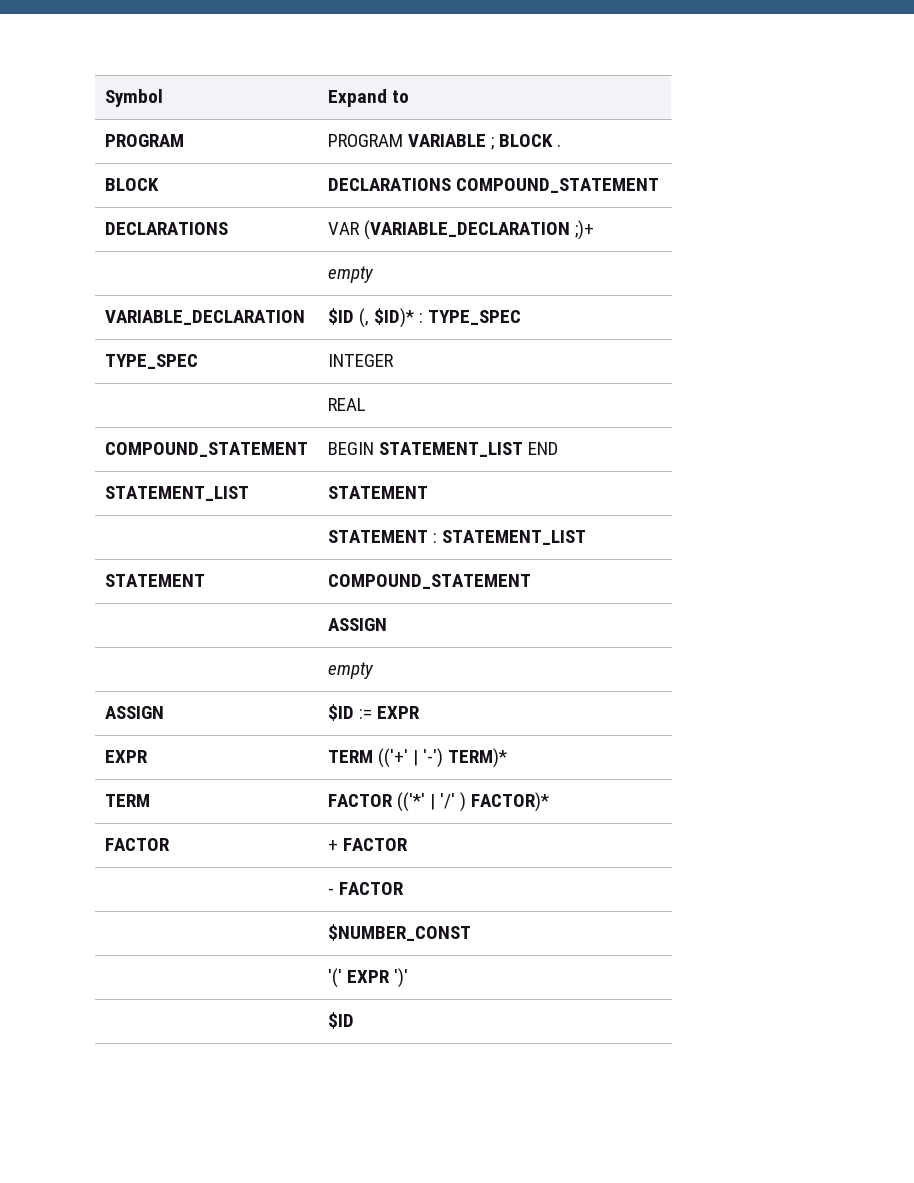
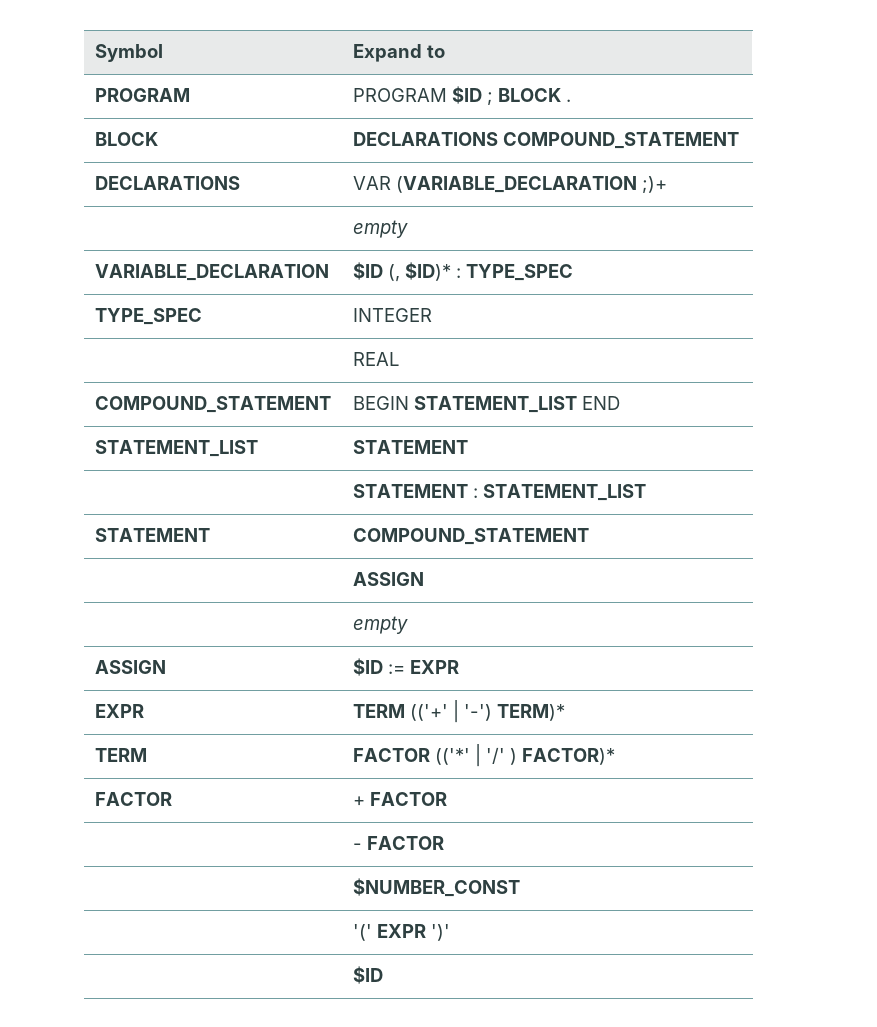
[407,134,486,147] VARIABLE -> [451,86,482,104] $ID

